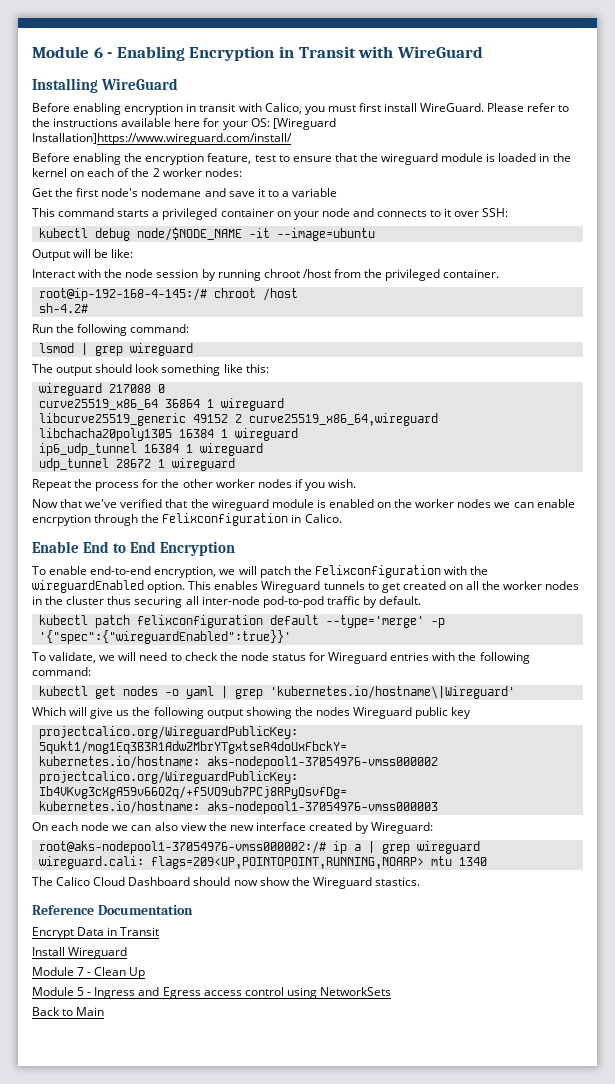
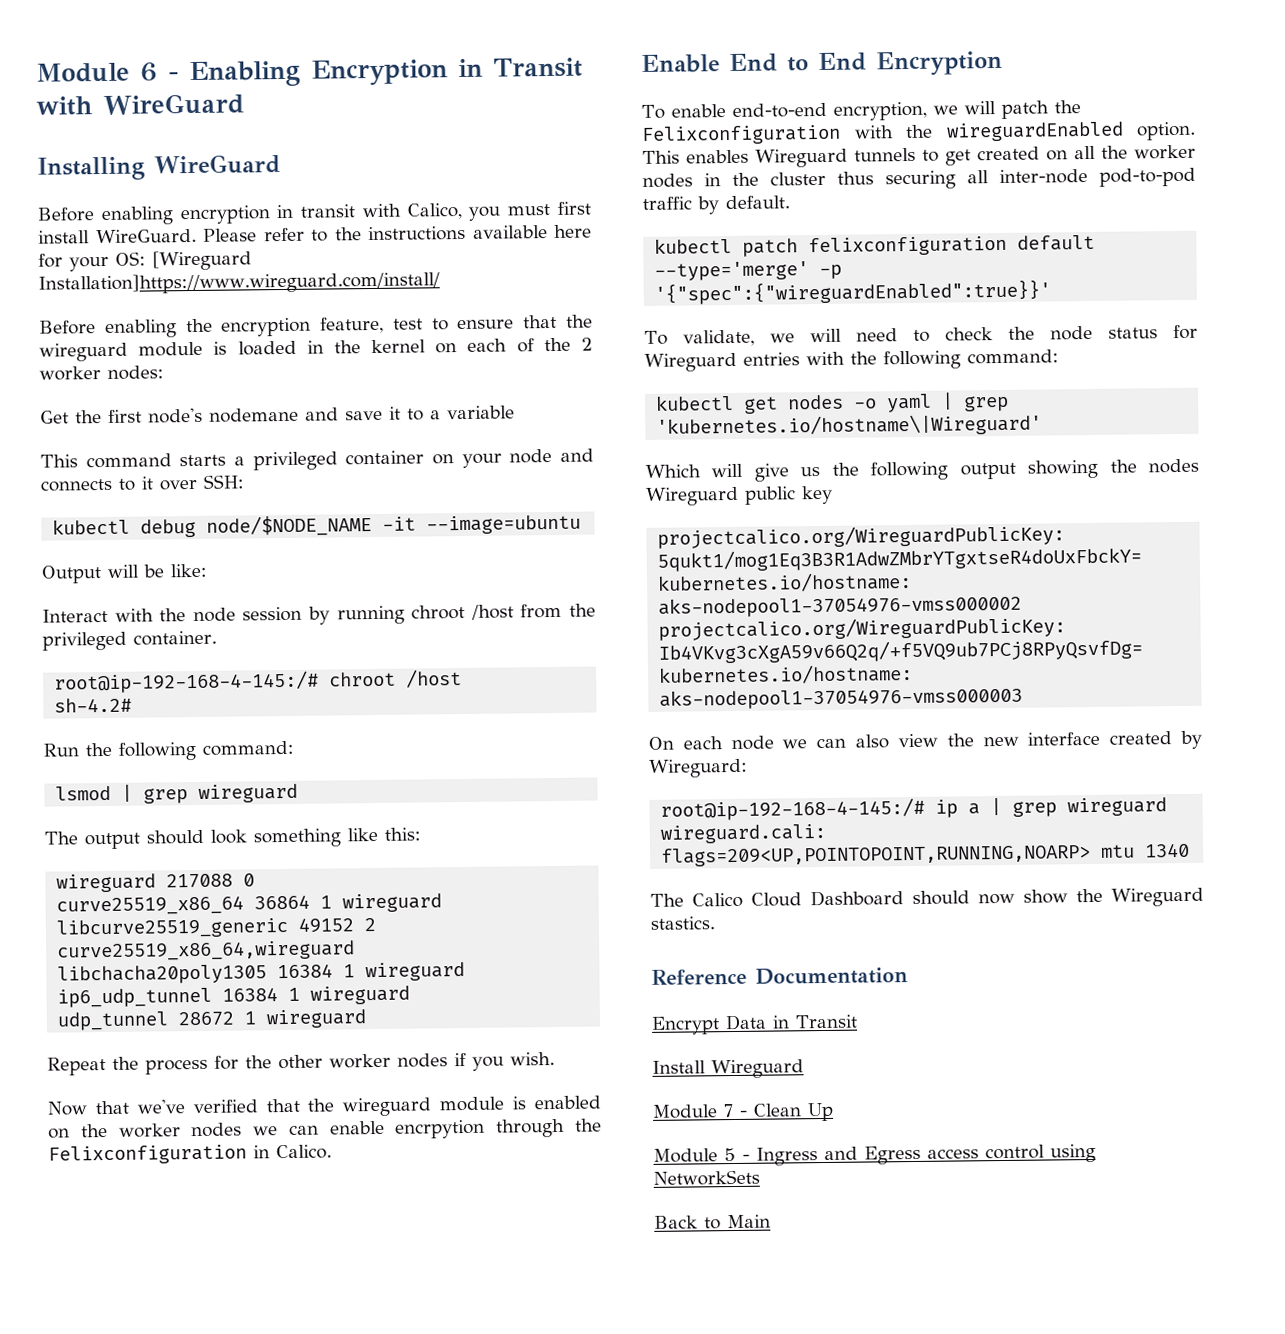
[38,841,326,854] root@aks-nodepool1-37054976-vmss000002:/# -> [660,797,926,821] root@ip-192-168-4-145:/#

